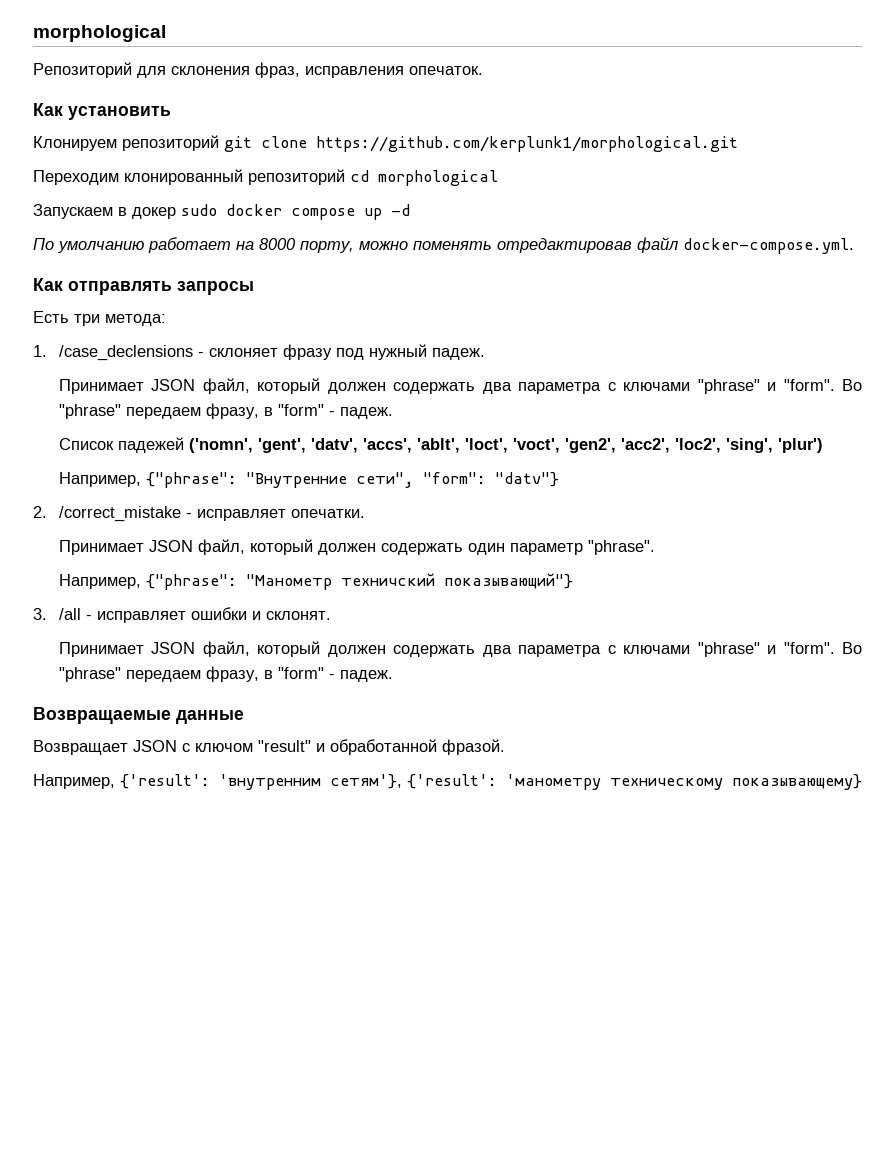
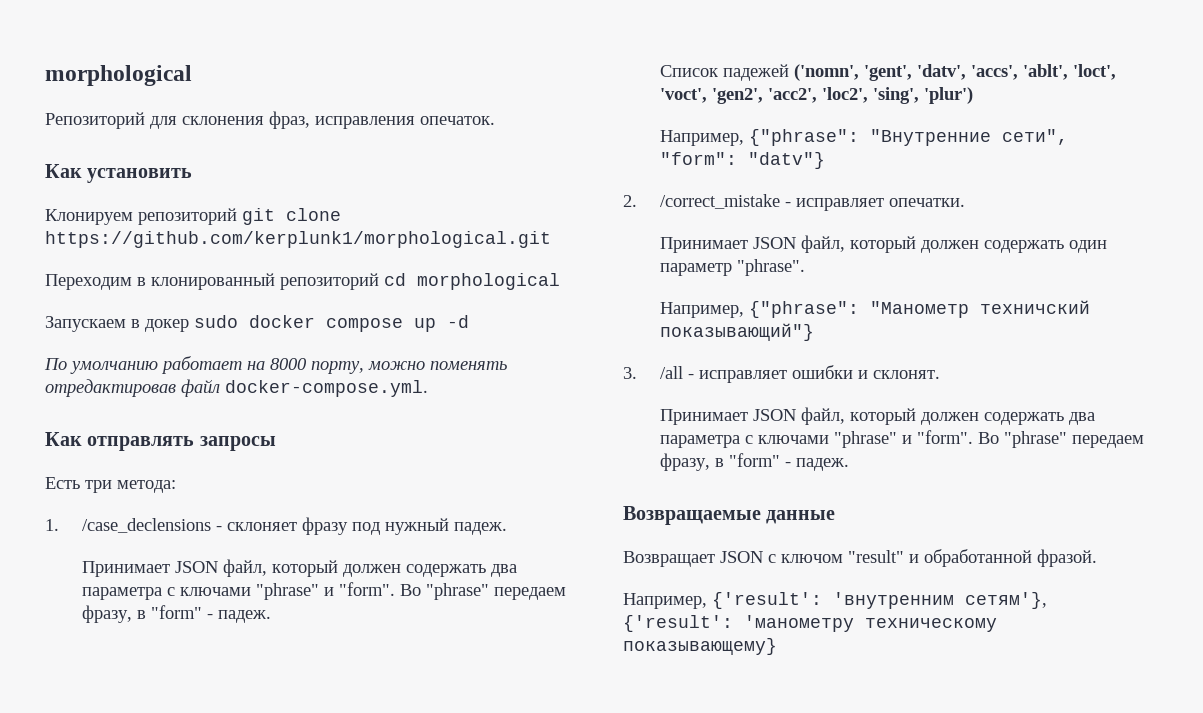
(119, 177) none -> [137,277,146,286] в

